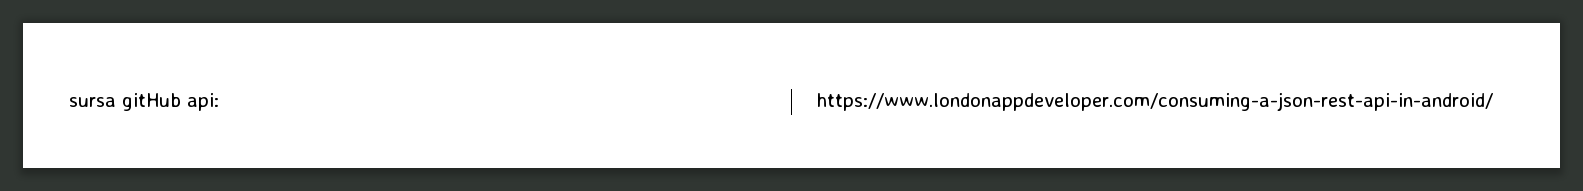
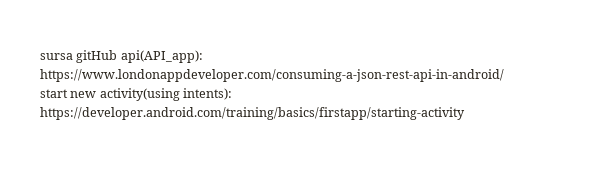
[187,93,219,111] api: -> [120,50,203,63] api(API_app):
(1493, 101) none -> [40,88,233,101] [40,107,465,120] // start new activity(using intents): https://developer.android.com/training/basics/firstapp/starting-activity

